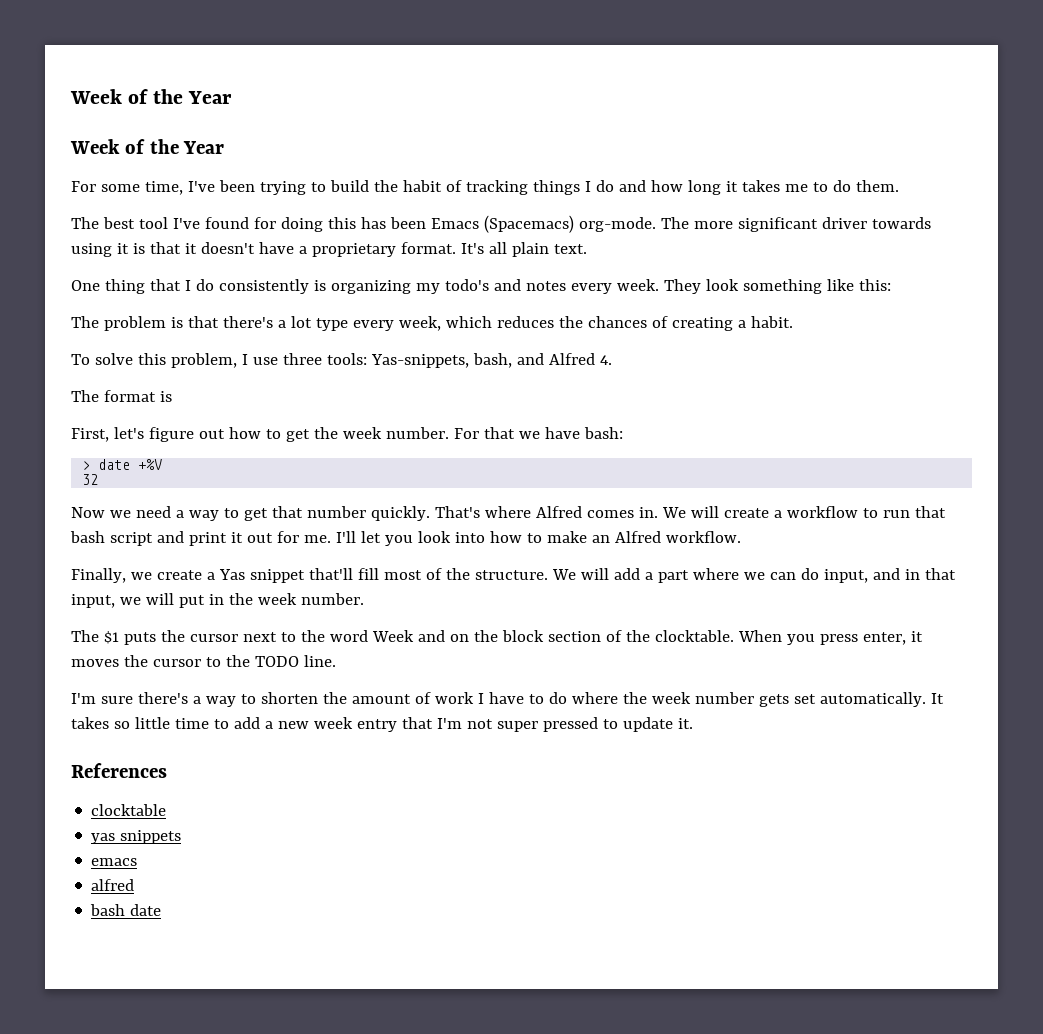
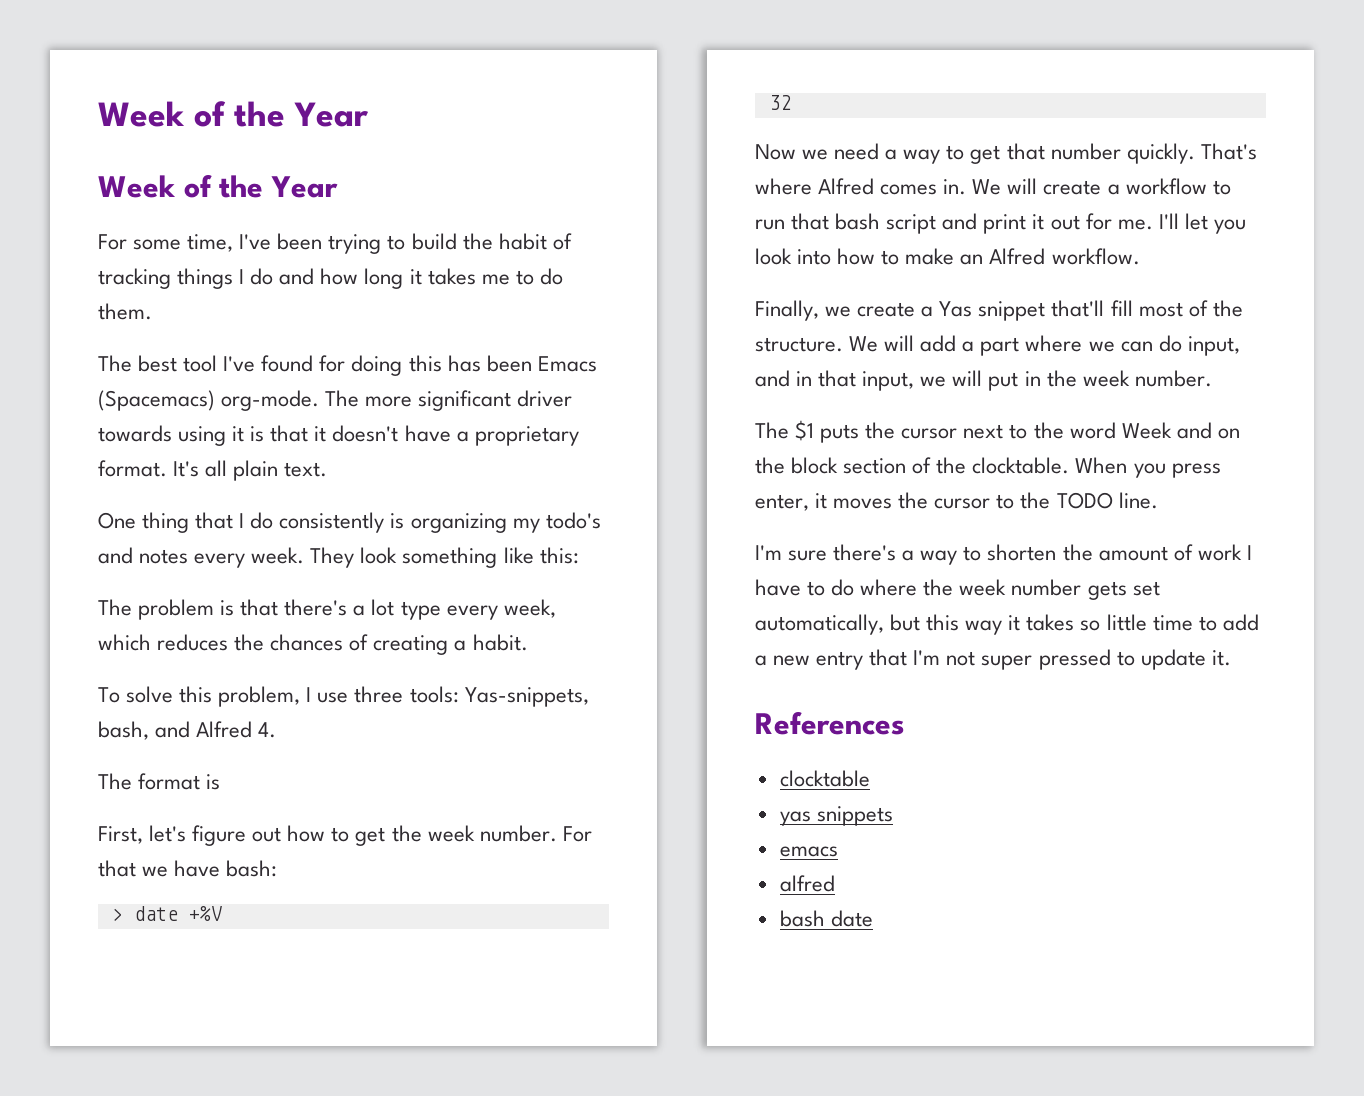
[819,692,944,707] automatically. It -> [755,614,1021,635] automatically, but this way it
[313,717,353,729] week -> (811, 660) none

